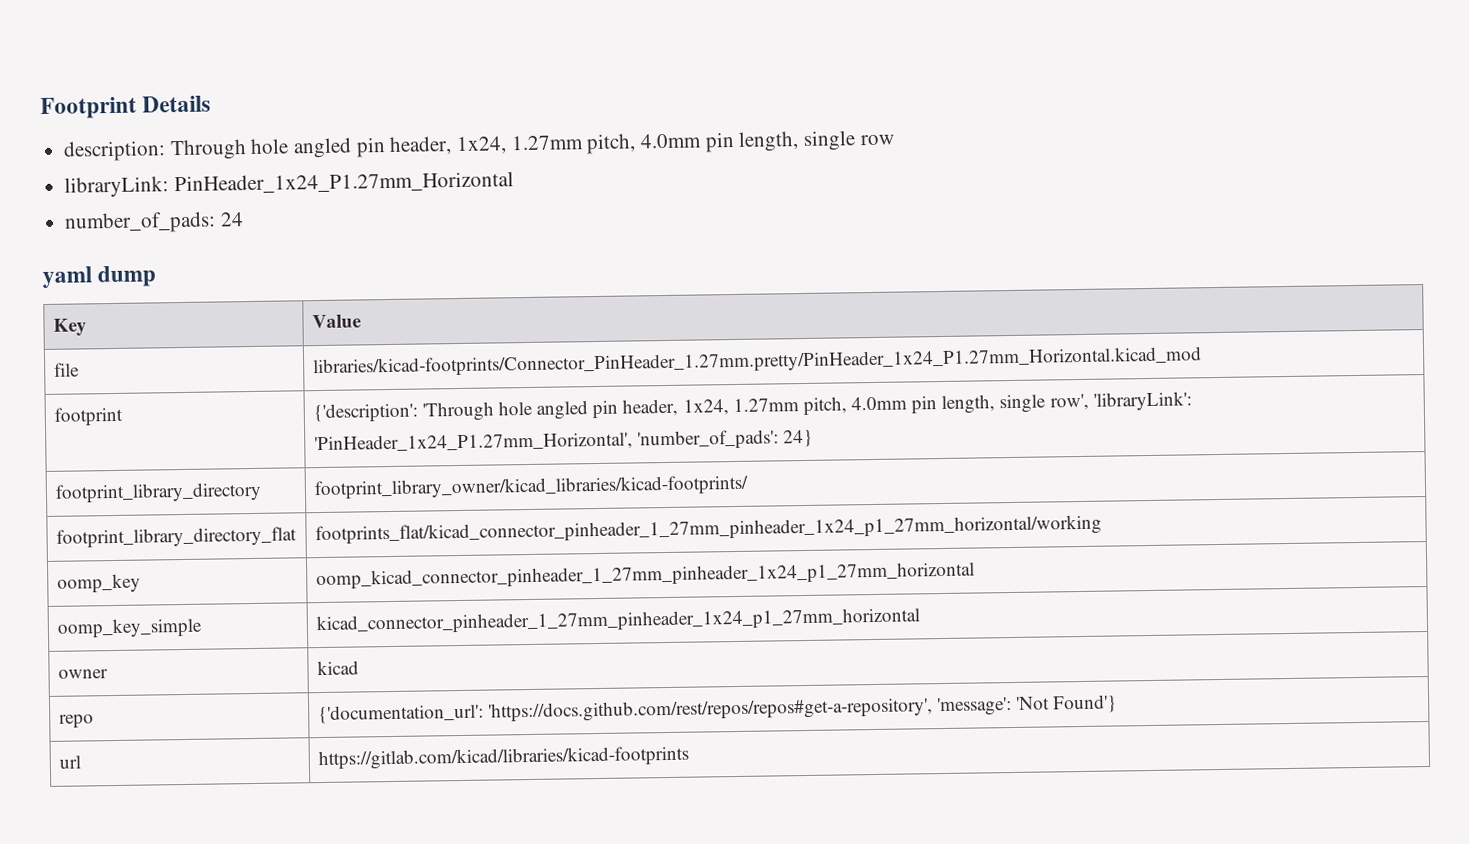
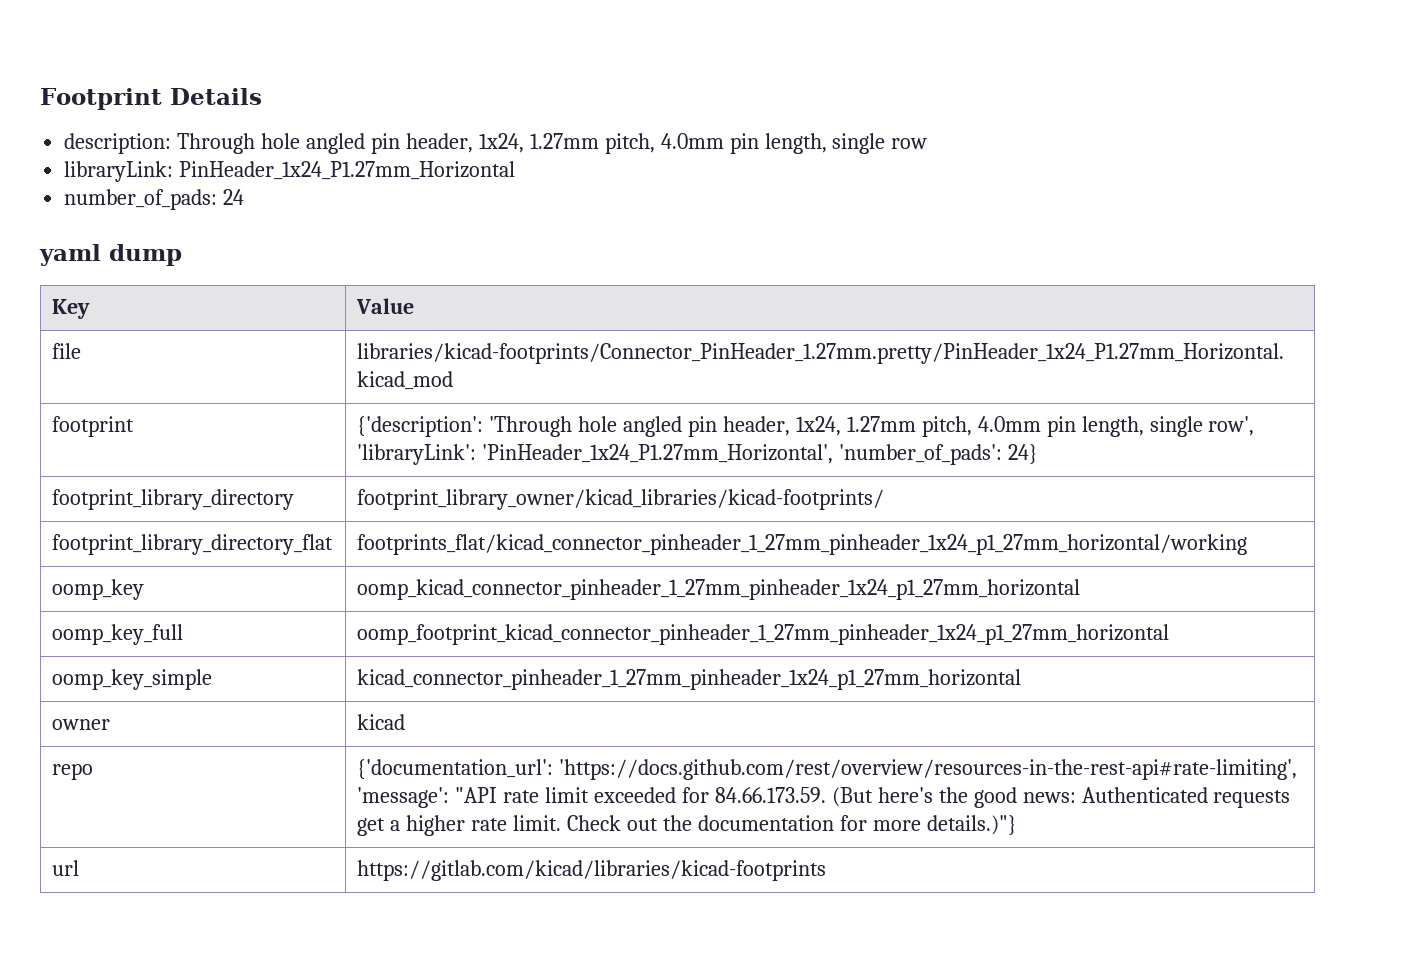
(975, 575) none -> [52,624,184,645] [357,624,1170,645] // oomp_key_full | oomp_footprint_kicad_connector_pinheader_1_27mm_pinheader_1x24_p1_27mm_horizontal
[487,694,1118,723] 'https://docs.github.com/rest/repos/repos#get-a-repository', 'message': 'Not Found'} -> [559,759,1298,780] [357,787,1291,808] [357,815,1017,836] 'https://docs.github.com/rest/overview/resources-in-the-rest-api#rate-limiting', 'message': "API rate limit exceeded for 84.66.173.59. (But here's the good news: Authenticated requests get a higher rate limit. Check out the documentation for more details.)"}

